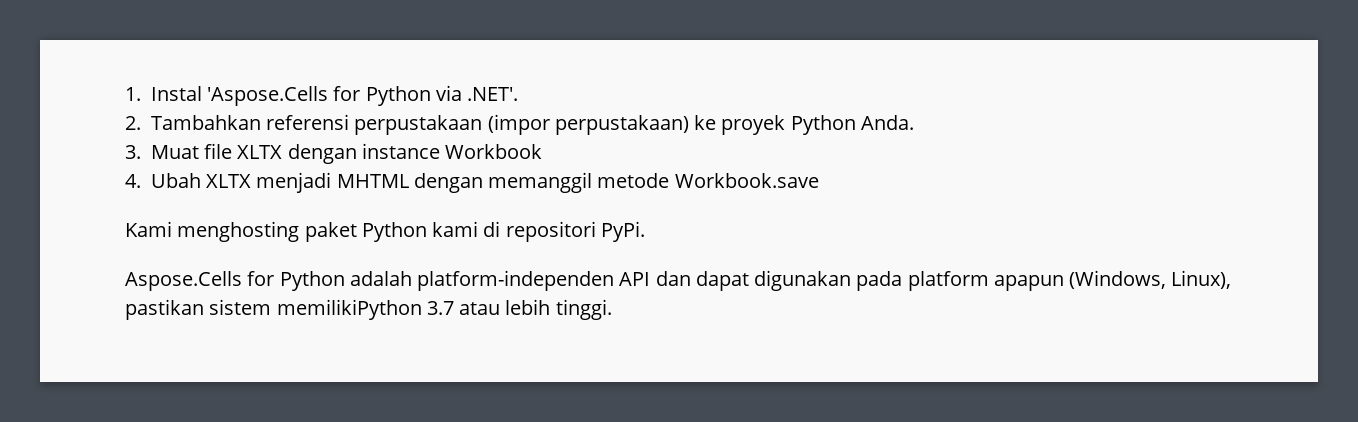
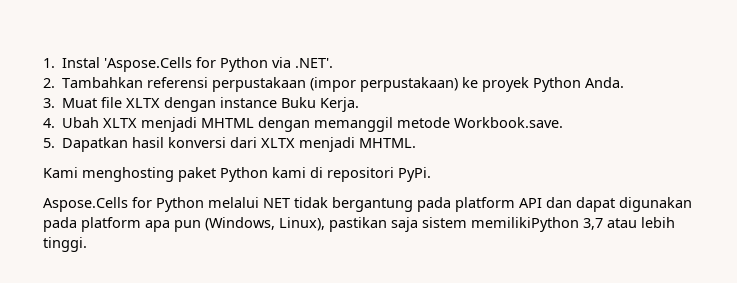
[445,144,543,159] Workbook -> [281,97,360,112] Buku Kerja.
[674,173,819,188] Workbook.save -> [454,117,564,128] [43,137,417,152] Workbook.save. // 5. Dapatkan hasil konversi dari XLTX menjadi MHTML.
[349,270,615,291] adalah platform-independen -> [208,197,515,212] melalui NET tidak bergantung pada platform
[993,275,1064,291] apapun -> [145,220,201,232] apa pun
(204, 309) none -> [391,217,418,232] saja
[426,301,454,315] 3.7 -> [583,218,603,230] 3,7

